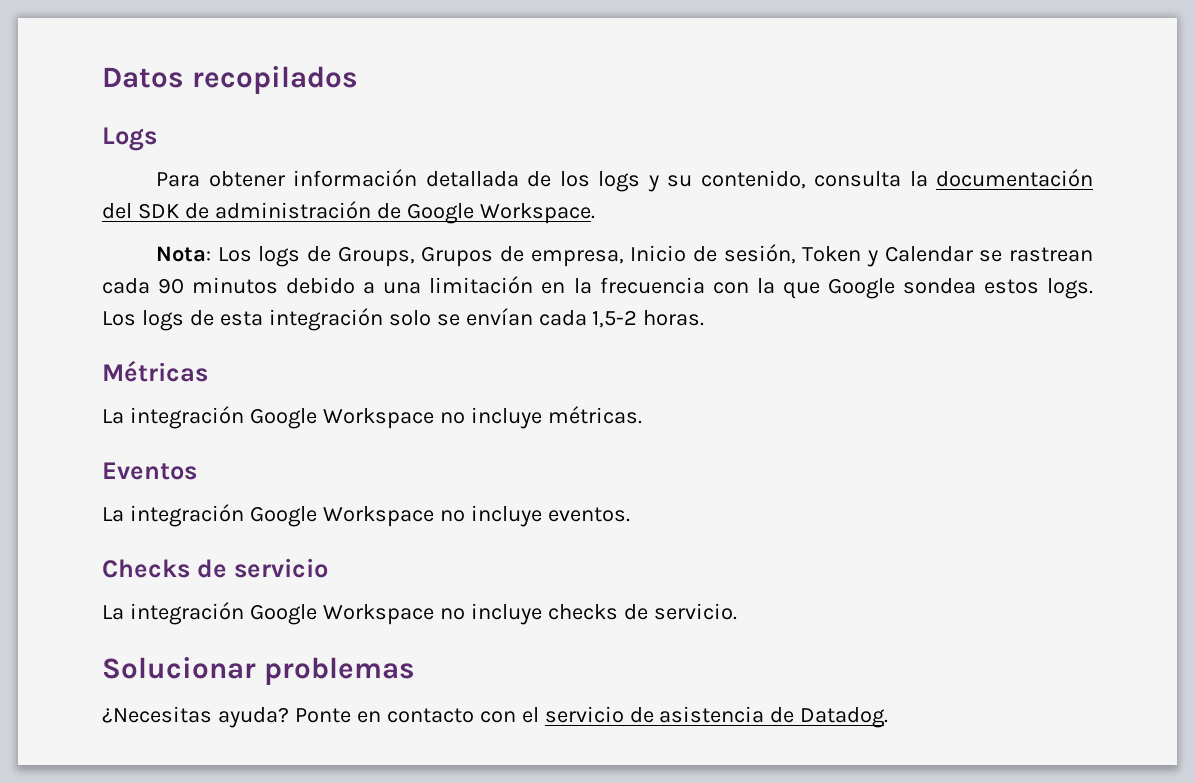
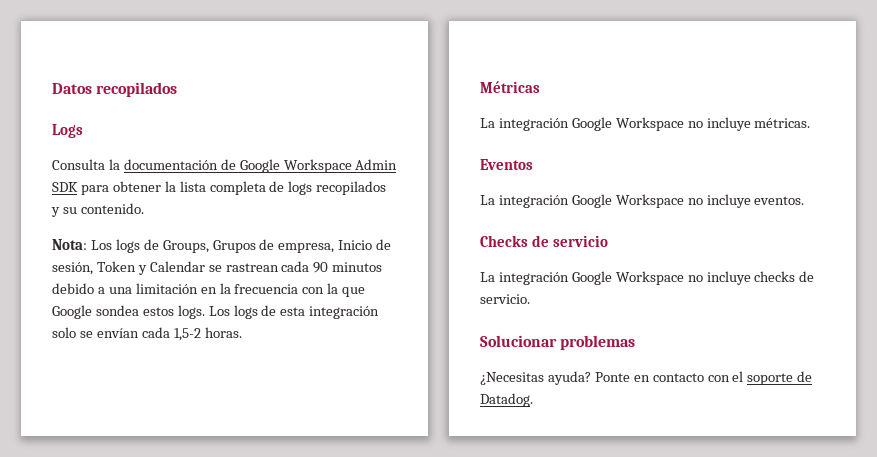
[156,169,1094,192] [102,201,595,224] Para obtener información detallada de los logs y su contenido, consulta la documentación del SDK de administración de Google Workspace. -> [52,159,398,173] [52,181,387,195] [51,203,144,217] Consulta la documentación de Google Workspace Admin SDK para obtener la lista completa de logs recopilados y su contenido.
[544,706,765,723] servicio de asistencia -> [747,373,794,385] soporte

